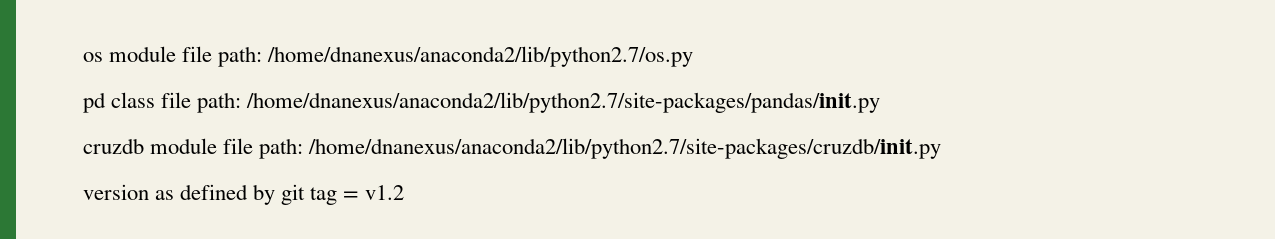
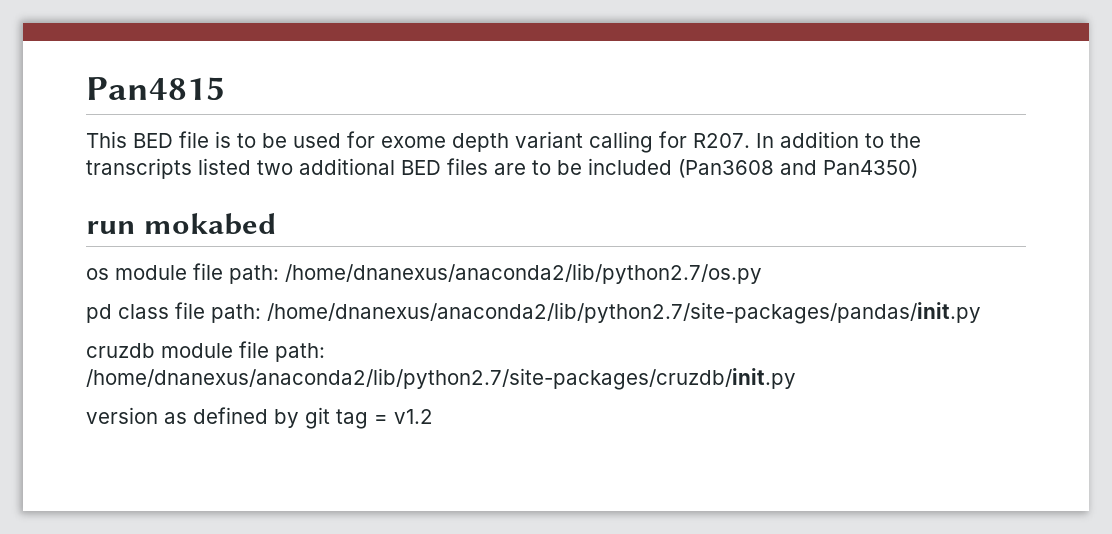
(83, 57) none -> [86,77,225,100] [86,131,921,153] [86,158,918,179] [86,213,277,235] Pan4815 // This BED file is to be used for exome depth variant calling for R207. In addition to the transcripts listed two additional BED files are to be included (Pan3608 and Pan4350) // run mokabed //

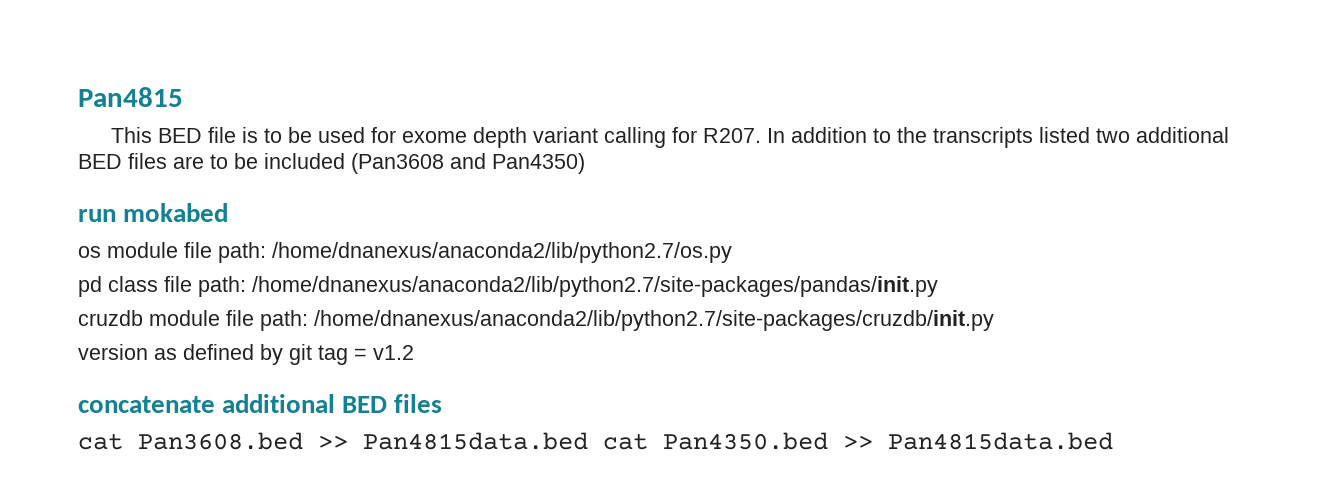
(433, 416) none -> [78,394,443,413] [78,432,1113,450] // concatenate additional BED files // cat Pan3608.bed >> Pan4815data.bed cat Pan4350.bed >> Pan4815data.bed

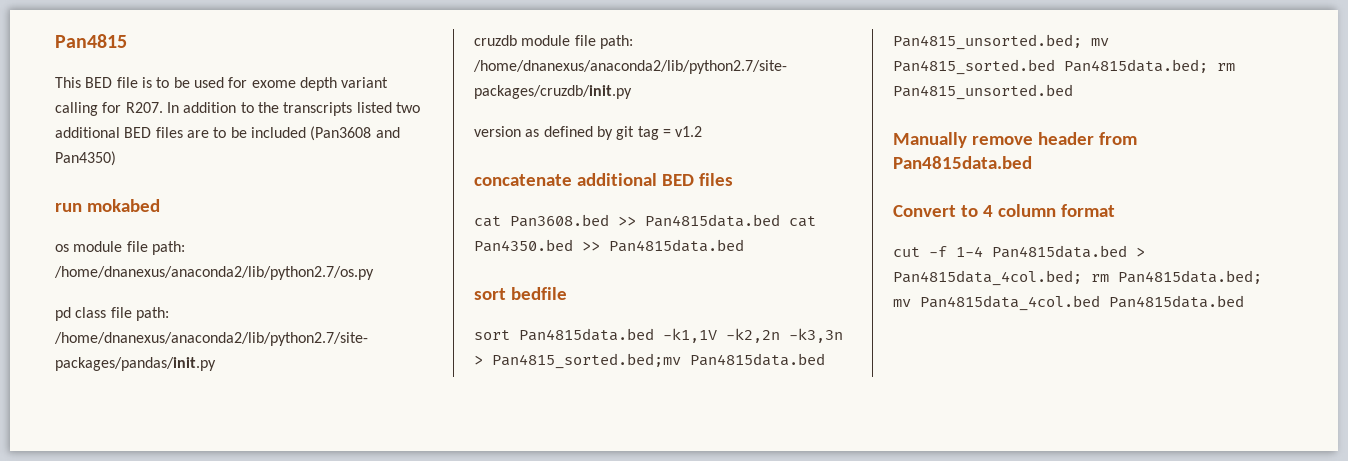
(1113, 441) none -> [474,287,567,300] [474,328,843,343] [474,353,825,369] [893,34,1109,50] [893,59,1235,75] [893,84,1073,100] [893,132,1137,148] [893,156,1032,169] [893,204,1115,217] [893,245,1145,258] [893,270,1262,286] [893,295,1244,311] // sort bedfile // sort Pan4815data.bed -k1,1V -k2,2n -k3,3n > Pan4815_sorted.bed;mv Pan4815data.bed Pan4815_unsorted.bed; mv Pan4815_sorted.bed Pan4815data.bed; rm Pan4815_unsorted.bed // Manually remove header from Pan4815data.bed // Convert to 4 column format // cut -f 1-4 Pan4815data.bed > Pan4815data_4col.bed; rm Pan4815data.bed; mv Pan4815data_4col.bed Pan4815data.bed

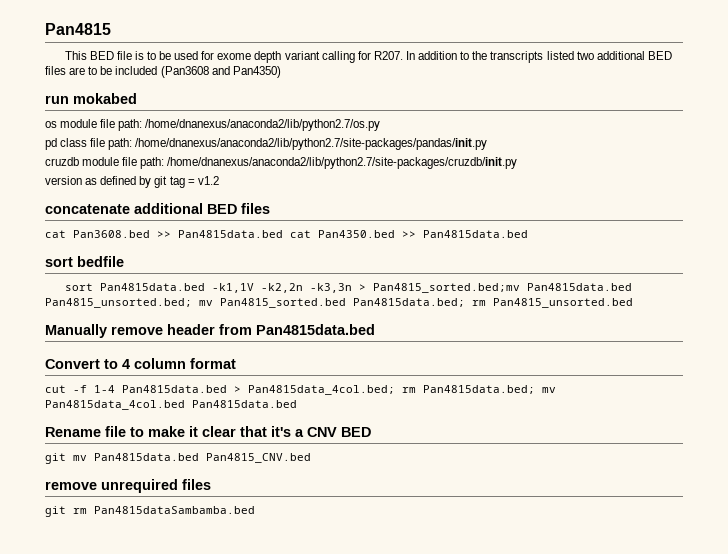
(1244, 301) none -> [45,426,371,437] [45,453,311,464] [45,479,211,493] [45,506,255,517] // Rename file to make it clear that it's a CNV BED // git mv Pan4815data.bed Pan4815_CNV.bed // remove unrequired files // git rm Pan4815dataSambamba.bed

